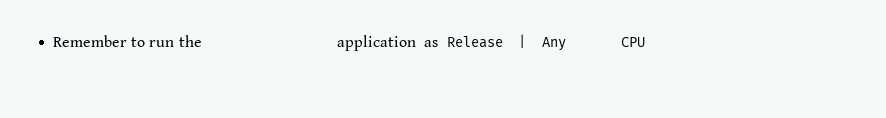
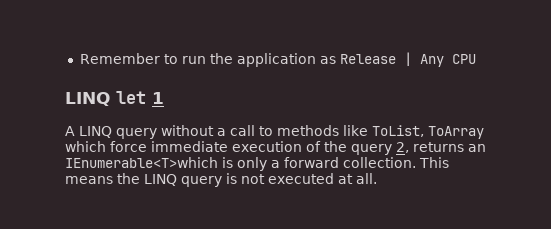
(646, 42) none -> [65,91,164,106] [65,125,484,139] [65,141,486,155] [65,157,449,171] [65,173,377,187] // LINQ let 1 // A LINQ query without a call to methods like ToList, ToArray which force immediate execution of the query 2, returns an IEnumerable<T>which is only a forward collection. This means the LINQ query is not executed at all.

